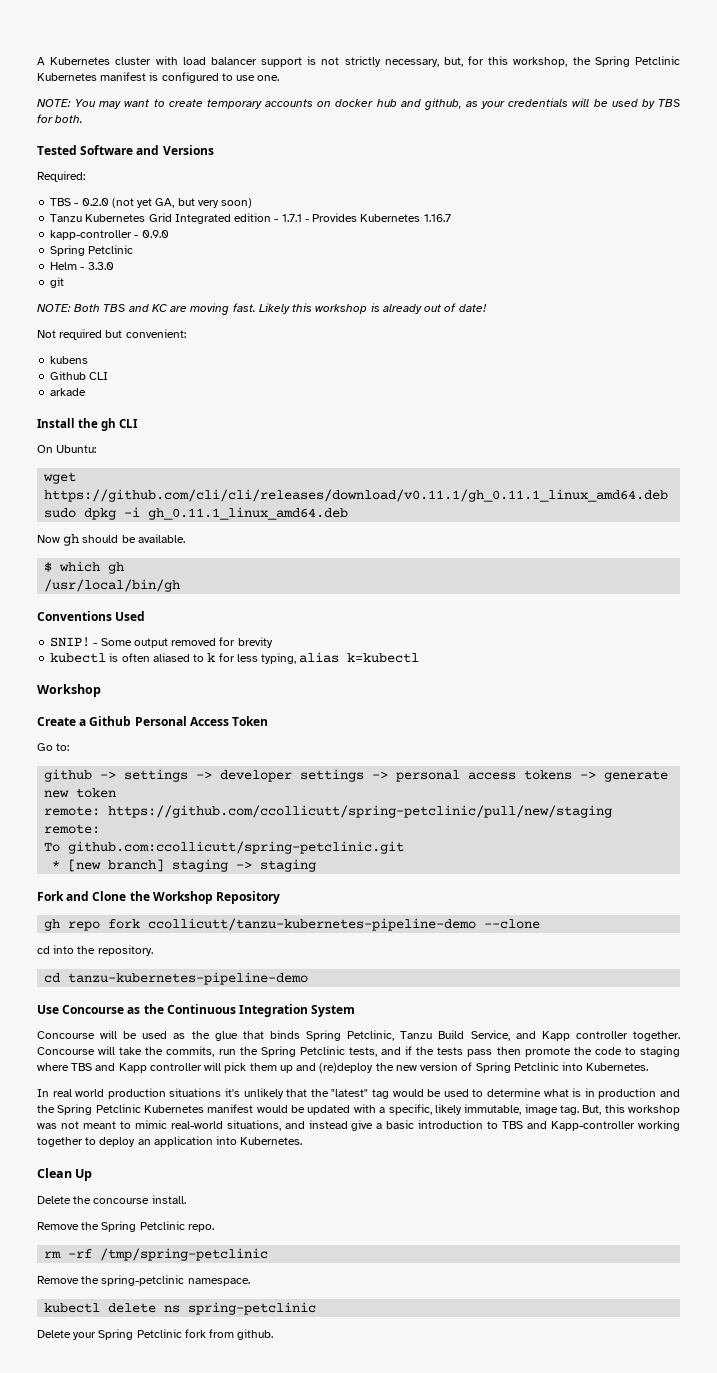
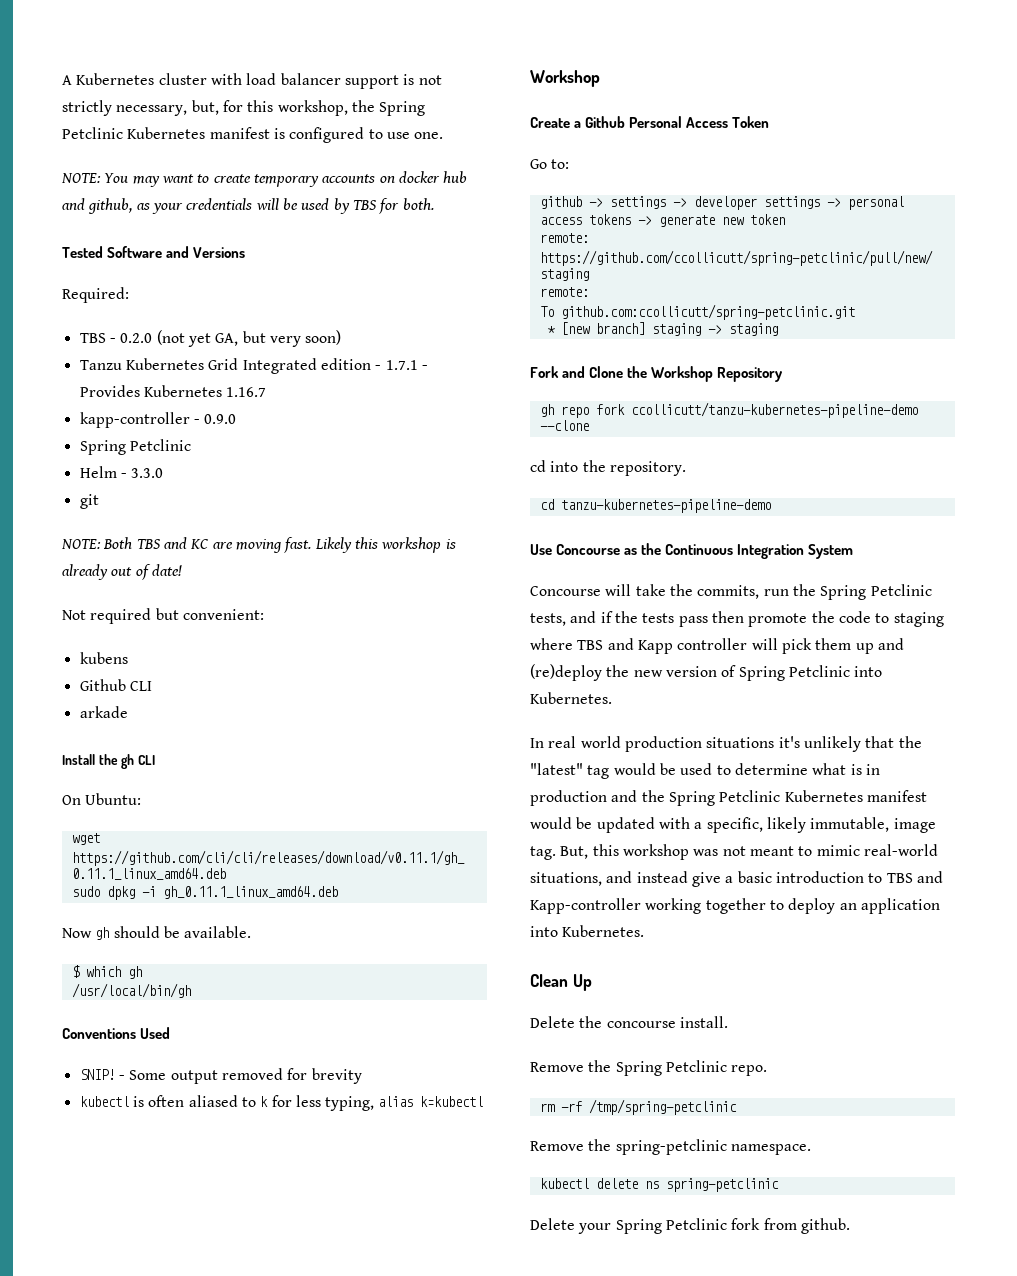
[123,1030,681,1041] [37,1046,116,1055] be used as the glue that binds Spring Petclinic, Tanzu Build Service, and Kapp controller together. Concourse will -> (632, 590) none

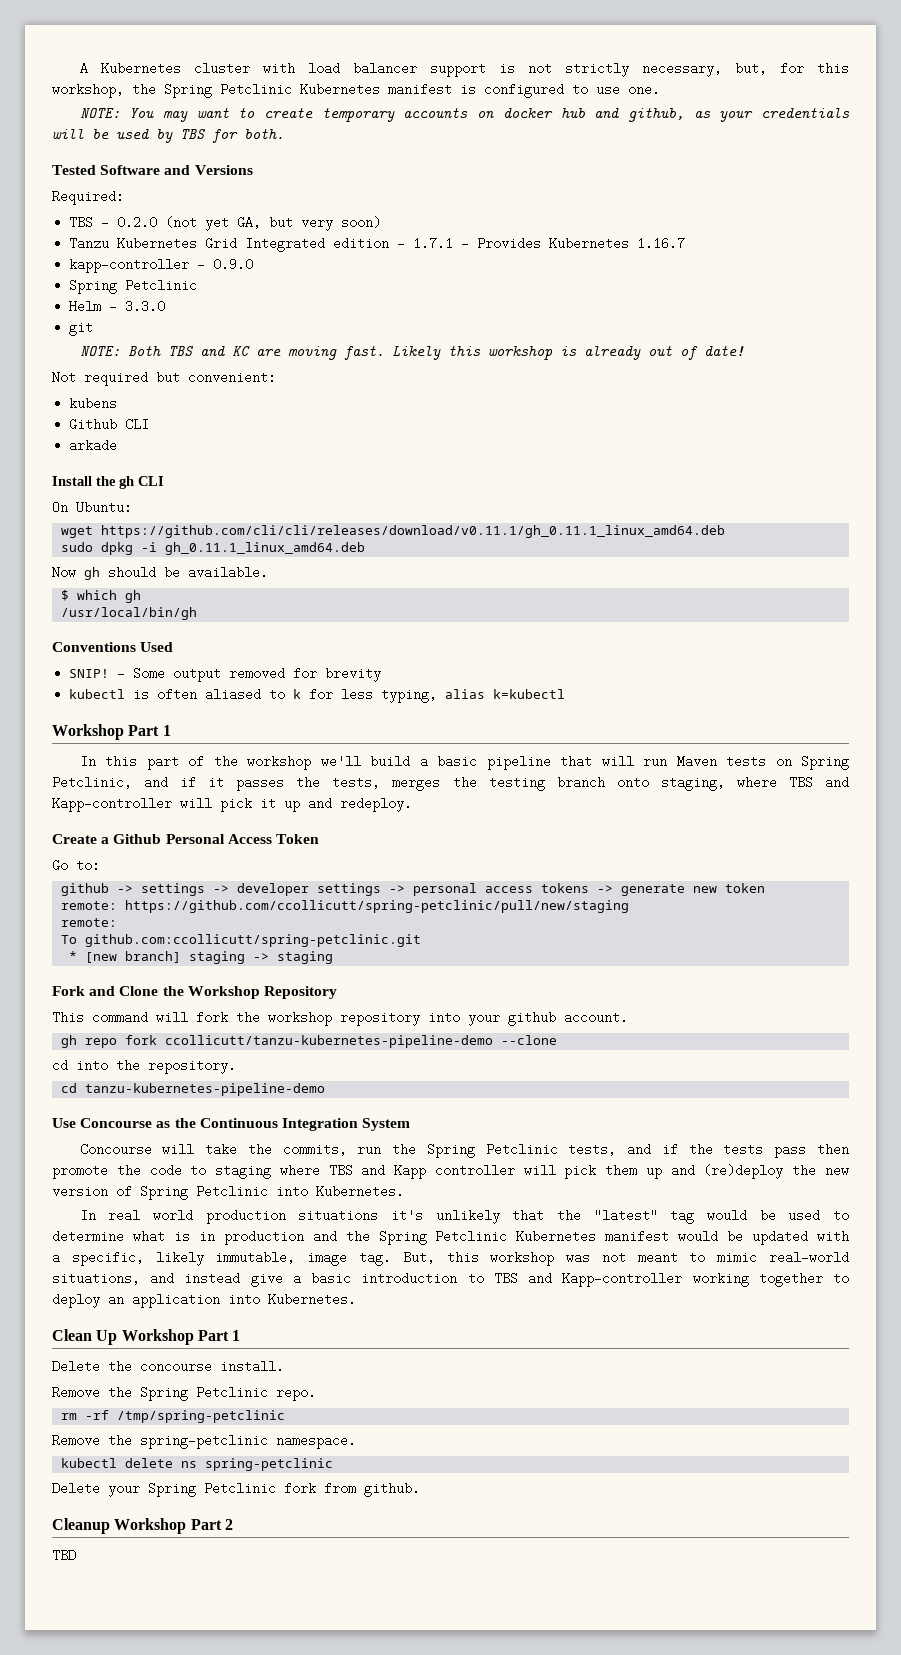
(600, 78) none -> [128,725,171,736] [79,755,849,770] [52,776,850,791] [52,797,412,812] Part 1 // In this part of the workshop we'll build a basic pipeline that will run Maven tests on Spring Petclinic, and if it passes the tests, merges the testing branch onto staging, where TBS and Kapp-controller will pick it up and redeploy.
(784, 374) none -> [52,1011,628,1026] // This command will fork the workshop repository into your github account.
(592, 982) none -> [121,1329,241,1345] Workshop Part 1
(850, 1226) none -> [52,1518,233,1534] [52,1549,76,1562] // Cleanup Workshop Part 2 // TBD

